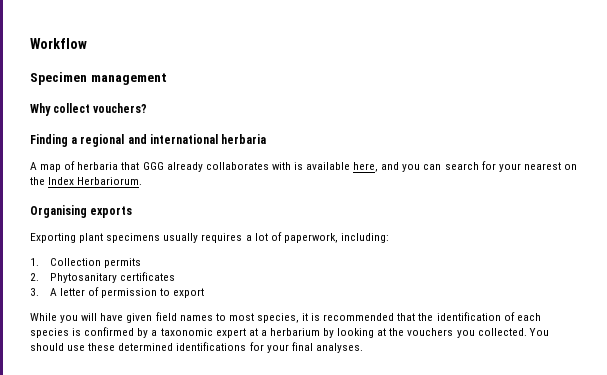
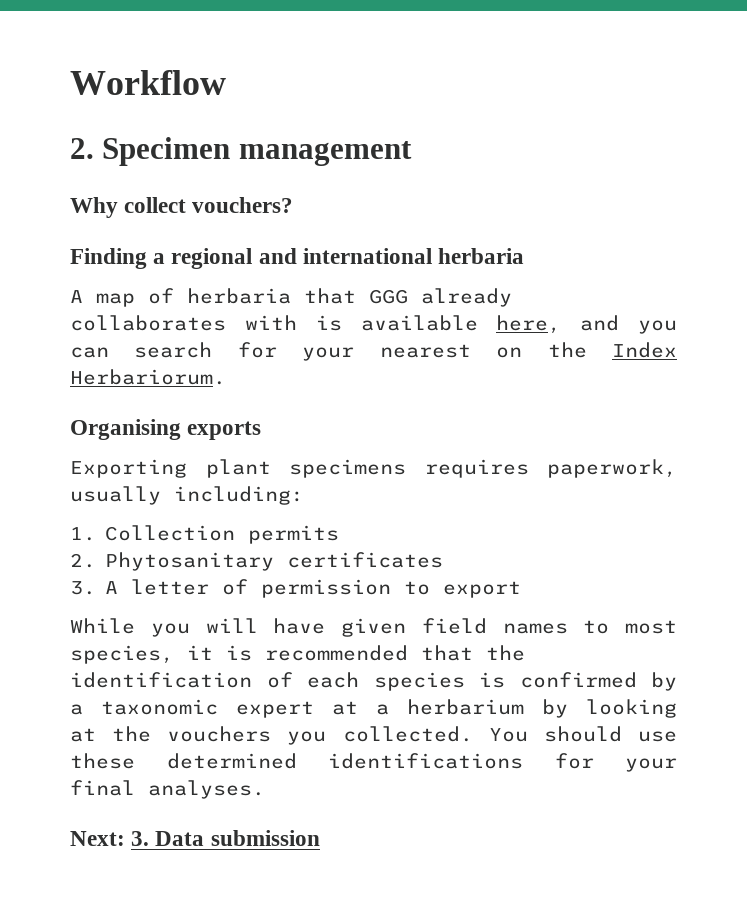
(87, 43) none -> [70,138,94,159] 2.
[163,232,338,243] usually requires a lot of paperwork, -> [424,459,677,478] [70,486,161,505] requires paperwork, usually
(363, 348) none -> [70,830,320,846] // Next: 3. Data submission

